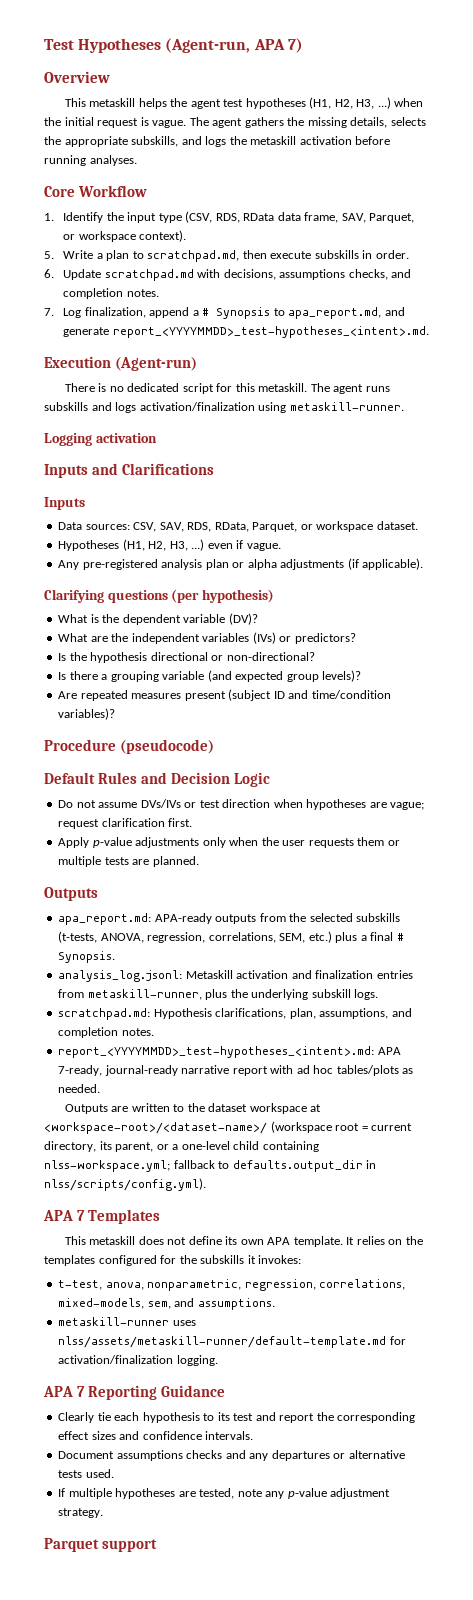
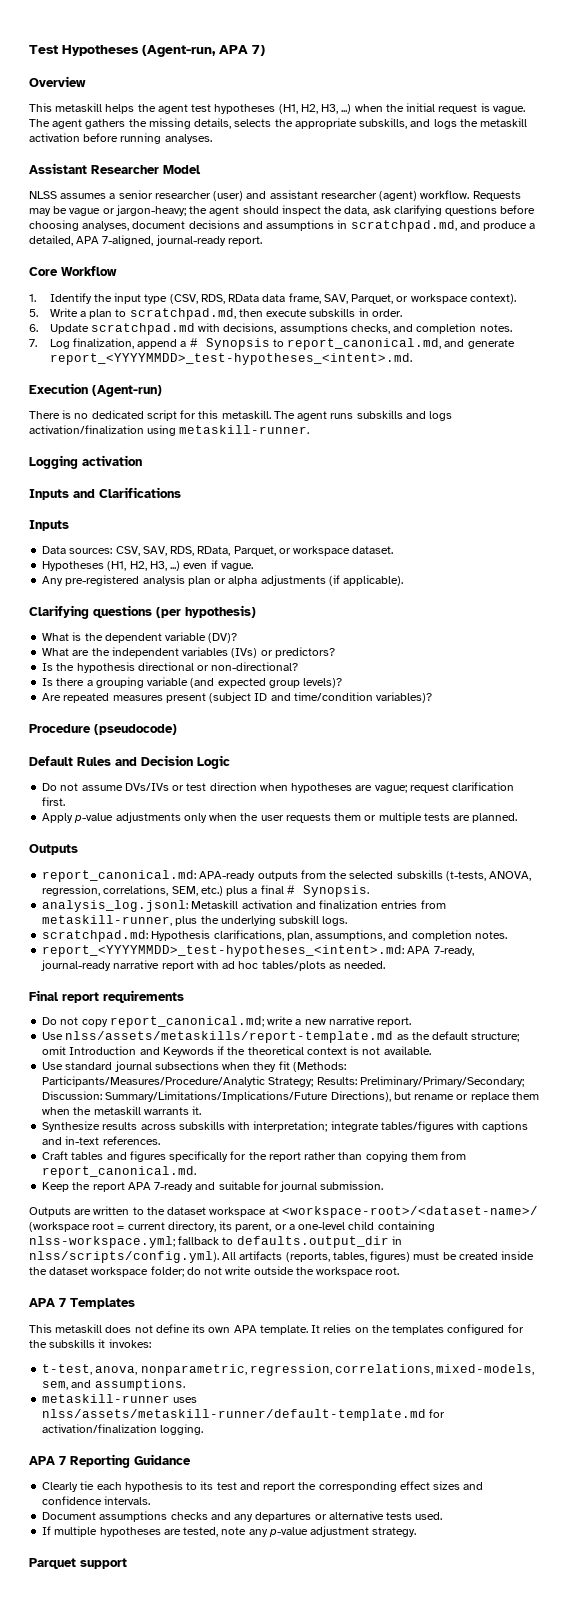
(137, 160) none -> [29,163,201,174] [29,190,521,201] [29,205,536,216] [29,220,536,232] [29,235,262,246] // Assistant Researcher Model // NLSS assumes a senior researcher (user) and assistant researcher (agent) workflow. Requests may be vague or jargon-heavy; the agent should inspect the data, ask clarifying questions before choosing analyses, document decisions and assumptions in scratchpad.md, and produce a detailed, APA 7-aligned, journal-ready report.
[288,307,382,319] apa_report.md, -> [287,338,442,350] report_canonical.md,
[58,913,152,925] apa_report.md: -> [42,870,197,882] report_canonical.md:
(101, 1088) none -> [29,990,184,1003] [42,1016,412,1028] [42,1031,520,1043] [42,1046,431,1057] [42,1061,346,1072] [42,1076,524,1087] [42,1091,539,1102] [42,1106,202,1115] [42,1121,529,1132] [42,1136,160,1145] [42,1151,467,1162] [42,1166,197,1178] [42,1181,384,1192] // Final report requirements // Do not copy report_canonical.md; write a new narrative report. // Use nlss/assets/metaskills/report-template.md as the default structure; omit Introduction and Keywords if the theoretical context is not available. // Use standard journal subsections when they fit (Methods: Participants/Measures/Procedure/Analytic Strategy; Results: Preliminary/Primary/Secondary; Discussion: Summary/Limitations/Implications/Future Directions), but rename or replace them when the metaskill warrants it. // Synthesize results across subskills with interpretation; integrate tables/figures with captions and in-text references. // Craft tables and figures specifically for the report rather than copying them from report_canonical.md. // Keep the report APA 7-ready and suitable for journal submission.
(206, 1184) none -> [222,1251,535,1262] [29,1266,400,1277] All artifacts (reports, tables, figures) must be created inside the dataset workspace folder; do not write outside the workspace root.

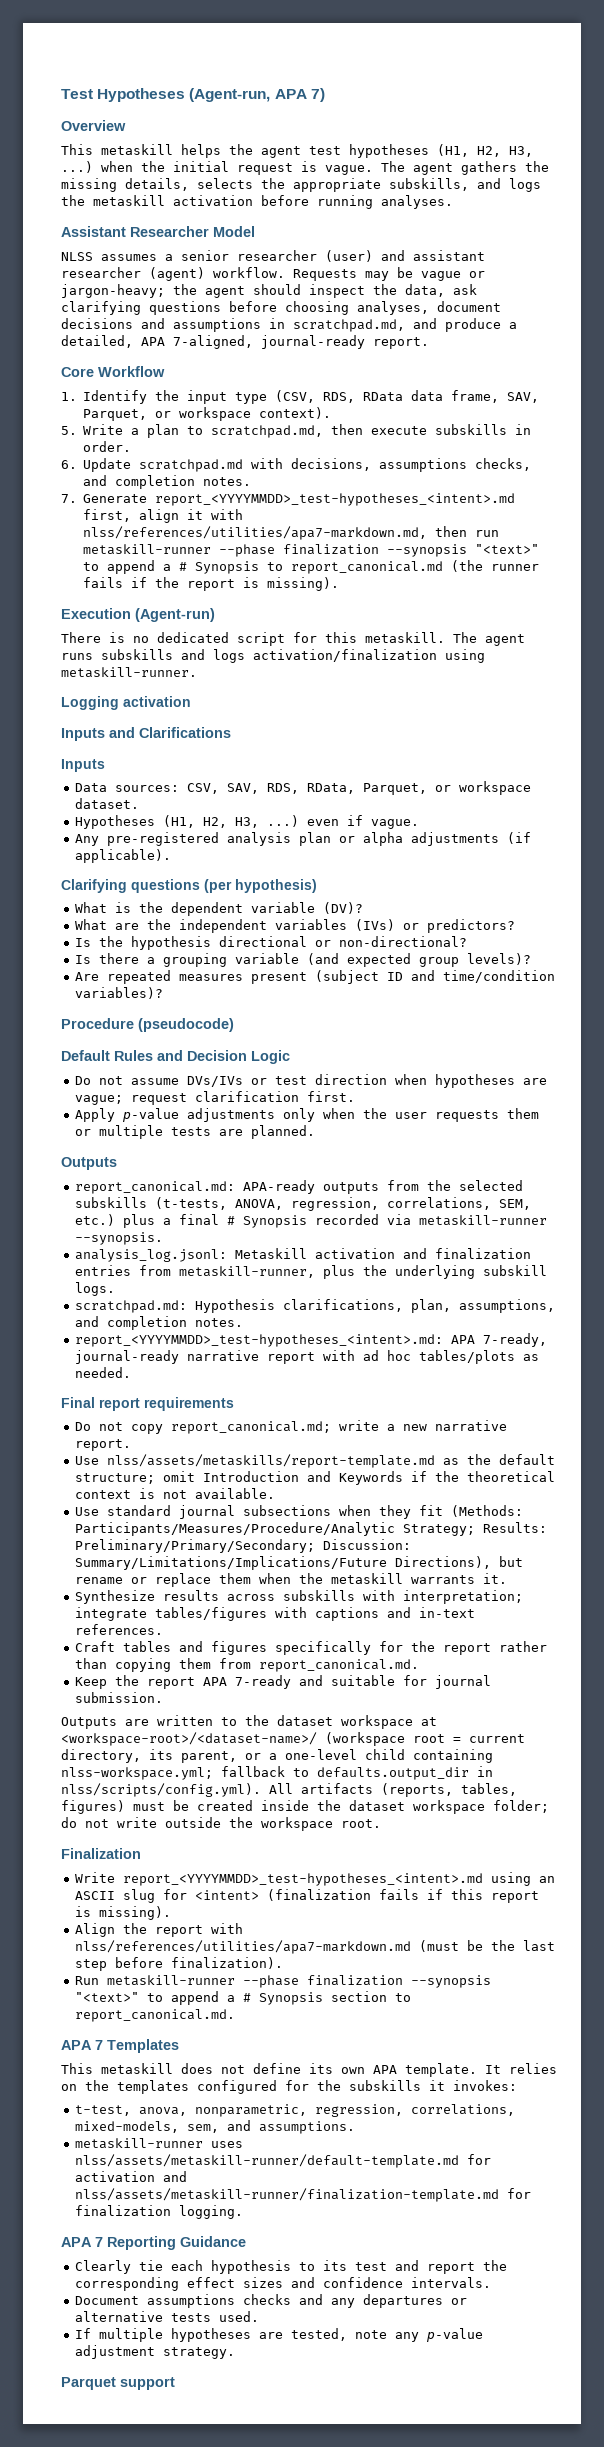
[49,338,134,349] Log finalization, -> [83,493,516,506] [83,509,244,523] [83,526,500,540] [83,544,540,557] [83,562,100,571] Generate report_<YYYYMMDD>_test-hypotheses_<intent>.md first, align it with nlss/references/utilities/apa7-markdown.md, then run metaskill-runner --phase finalization --synopsis "<text>" to
[287,338,515,350] [49,353,412,365] report_canonical.md, and generate report_<YYYYMMDD>_test-hypotheses_<intent>.md. -> [291,560,540,574] [83,577,340,591] report_canonical.md (the runner fails if the report is missing).
[302,885,369,897] Synopsis. -> [242,1214,547,1228] [74,1232,163,1245] Synopsis recorded via metaskill-runner --synopsis.
(400, 1271) none -> [61,1848,141,1859] [74,1872,555,1886] [74,1889,539,1903] [74,1906,171,1920] [74,1923,243,1937] [74,1940,555,1954] [74,1957,283,1971] [74,1975,491,1988] [74,1991,411,2005] [74,2009,235,2022] // Finalization // Write report_<YYYYMMDD>_test-hypotheses_<intent>.md using an ASCII slug for <intent> (finalization fails if this report is missing). // Align the report with nlss/references/utilities/apa7-markdown.md (must be the last step before finalization). // Run metaskill-runner --phase finalization --synopsis "<text>" to append a # Synopsis section to report_canonical.md.
[42,1424,158,1433] activation/finalization -> [74,2171,187,2182] [74,2188,531,2202] [74,2205,171,2216] activation and nlss/assets/metaskill-runner/finalization-template.md for finalization

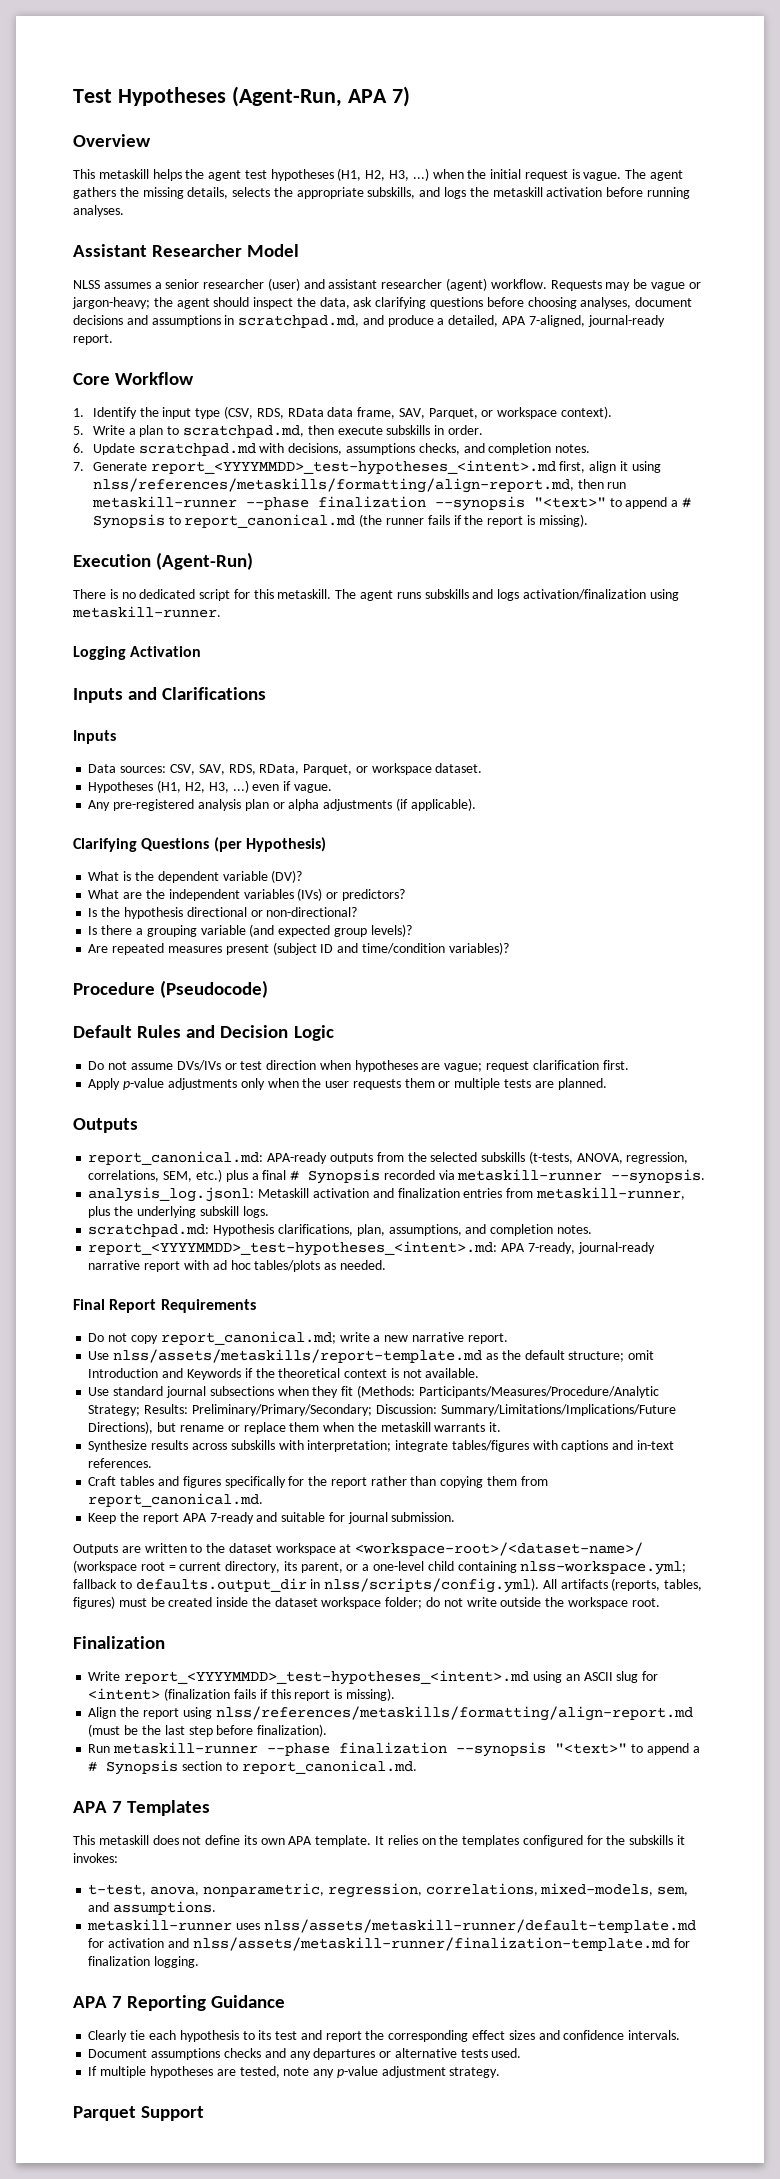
[189,88,271,102] (Agent-run, -> [231,86,342,107] (Agent-Run,
[211,509,244,520] [83,526,428,540] with nlss/references/utilities/apa7-markdown.md, -> [631,461,661,473] [92,478,574,493] using nlss/references/metaskills/formatting/align-report.md,
[135,608,215,622] (Agent-run) -> [156,552,254,570] (Agent-Run)
[123,696,191,707] activation -> [130,646,202,657] Activation
[131,879,317,893] questions (per hypothesis) -> [141,837,326,852] Questions (per Hypothesis)
[138,1018,234,1032] (pseudocode) -> [160,980,269,998] (Pseudocode)
[99,1397,234,1411] report requirements -> [109,1299,256,1313] Report Requirements
[210,1923,243,1934] [74,1940,411,1954] with nlss/references/utilities/apa7-markdown.md -> [182,1706,693,1721] using nlss/references/metaskills/formatting/align-report.md
[120,2377,175,2390] support -> [141,2106,205,2121] Support

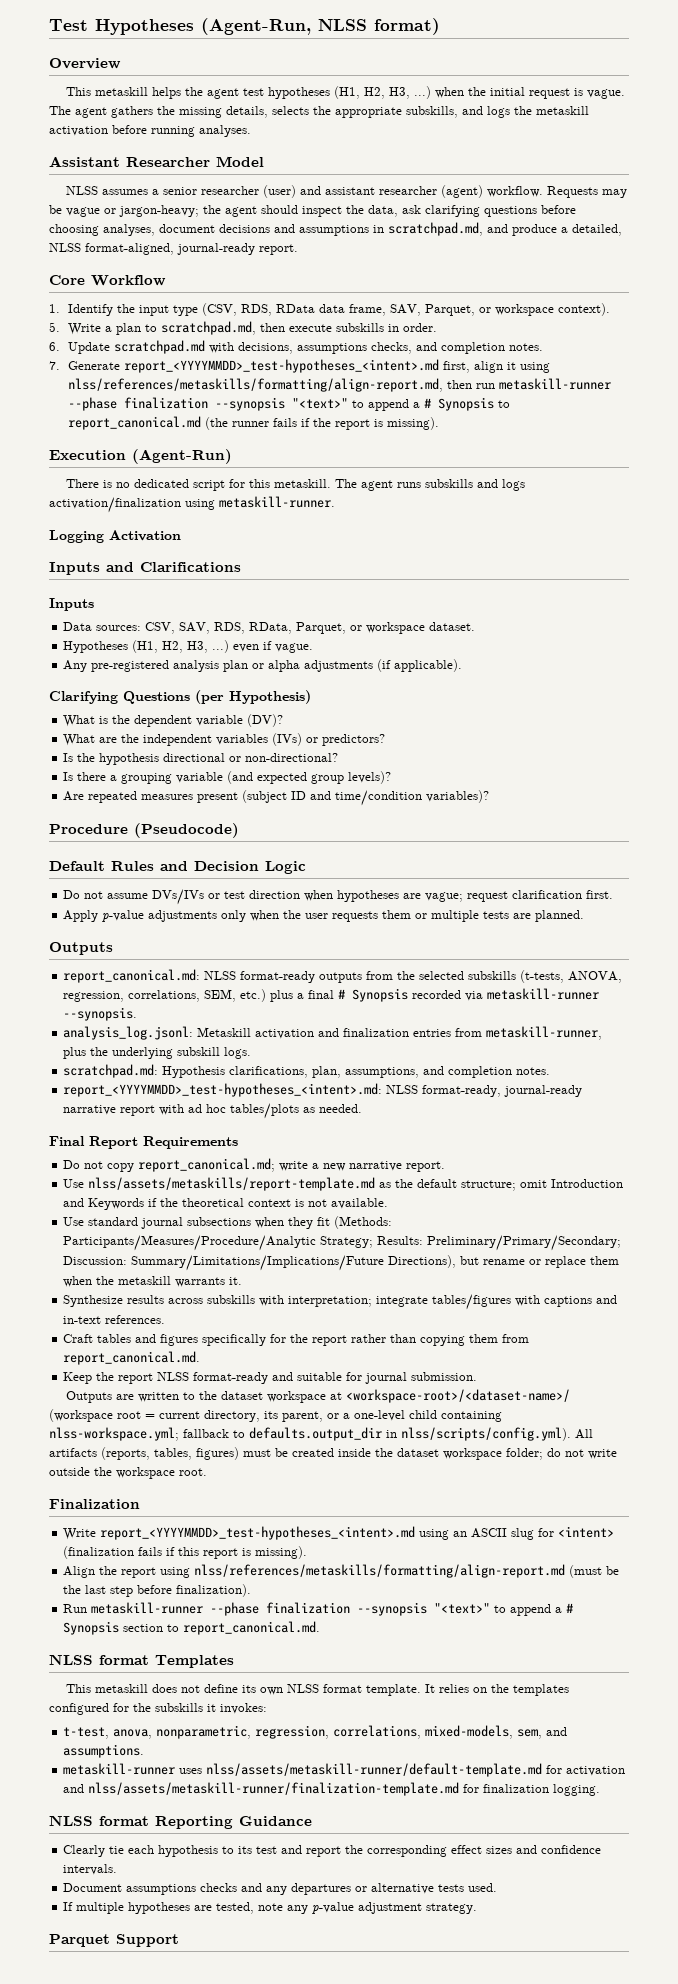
[347,86,410,107] APA 7) -> [318,18,440,35] NLSS format)
[502,315,585,327] APA 7-aligned, -> [49,243,174,255] NLSS format-aligned,
[267,1152,328,1164] APA-ready -> [204,971,316,983] NLSS format-ready
[501,1242,575,1254] APA 7-ready, -> [386,1085,502,1097] NLSS format-ready,
[182,1512,254,1524] APA 7-ready -> [157,1372,269,1384] NLSS format-ready
[73,1801,123,1813] APA 7 -> [49,1654,149,1665] NLSS format
[288,1836,313,1845] APA -> [286,1684,362,1693] NLSS format
[73,1996,123,2008] APA 7 -> [49,1815,149,1826] NLSS format

